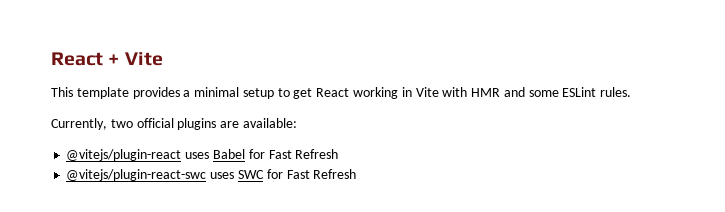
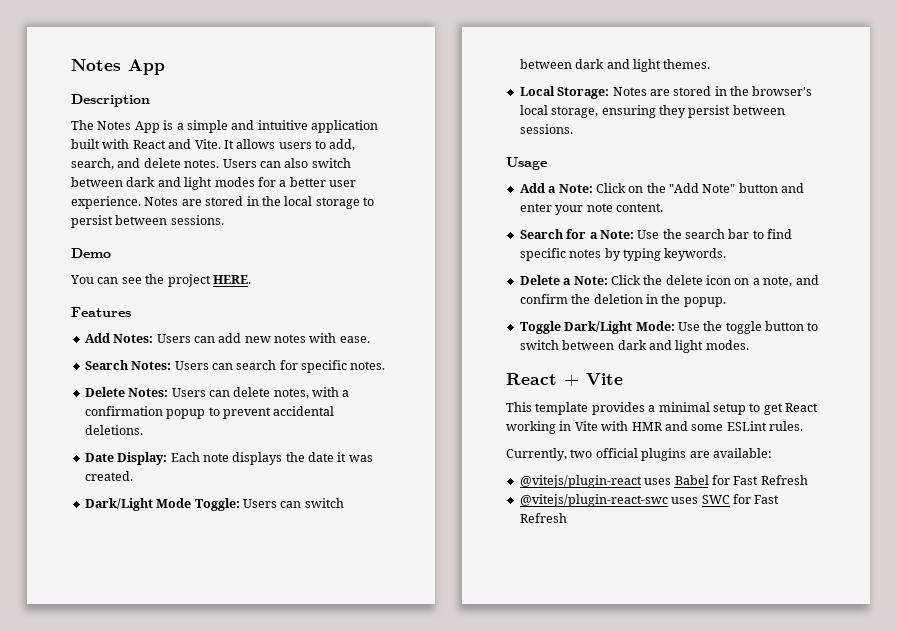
(51, 59) none -> [71,59,165,75] [71,94,150,107] [71,120,378,133] [71,139,356,151] [71,158,351,170] [71,177,356,190] [71,196,374,209] [71,215,224,228] [71,248,111,258] [70,274,251,287] [71,307,131,317] [84,333,370,343] [84,360,386,373] [84,387,350,399] [84,406,335,419] [84,425,143,435] [84,452,373,465] [84,471,133,481] [84,498,344,511] [519,59,711,72] [519,86,813,99] [519,105,785,118] [519,124,573,134] [506,157,547,170] [519,183,805,193] [519,203,663,215] [519,229,793,239] [519,248,727,261] [519,275,819,287] [519,294,726,307] [519,321,819,334] [519,340,749,353] Notes App // Description // The Notes App is a simple and intuitive application built with React and Vite. It allows users to add, search, and delete notes. Users can also switch between dark and light modes for a better user experience. Notes are stored in the local storage to persist between sessions. // Demo // You can see the project HERE. // Features // Add Notes: Users can add new notes with ease. // Search Notes: Users can search for specific notes. // Delete Notes: Users can delete notes, with a confirmation popup to prevent accidental deletions. // Date Display: Each note displays the date it was created. // Dark/Light Mode Toggle: Users can switch between dark and light themes. // Local Storage: Notes are stored in the browser's local storage, ensuring they persist between sessions. // Usage // Add a Note: Click on the "Add Note" button and enter your note content. // Search for a Note: Use the search bar to find specific notes by typing keywords. // Delete a Note: Click the delete icon on a note, and confirm the deletion in the popup. // Toggle Dark/Light Mode: Use the toggle button to switch between dark and light modes. //

